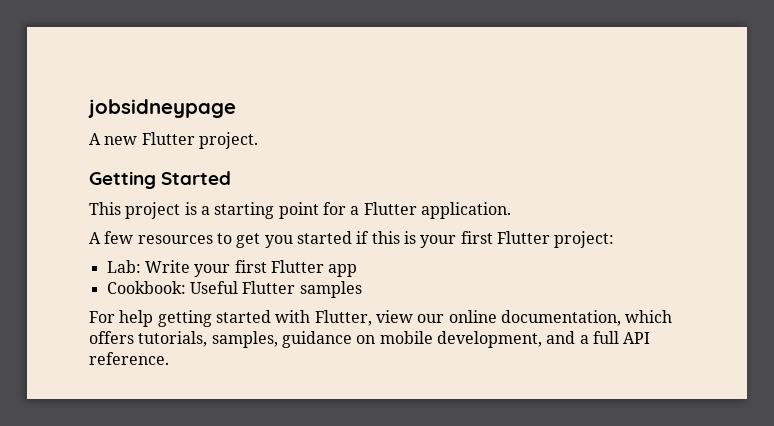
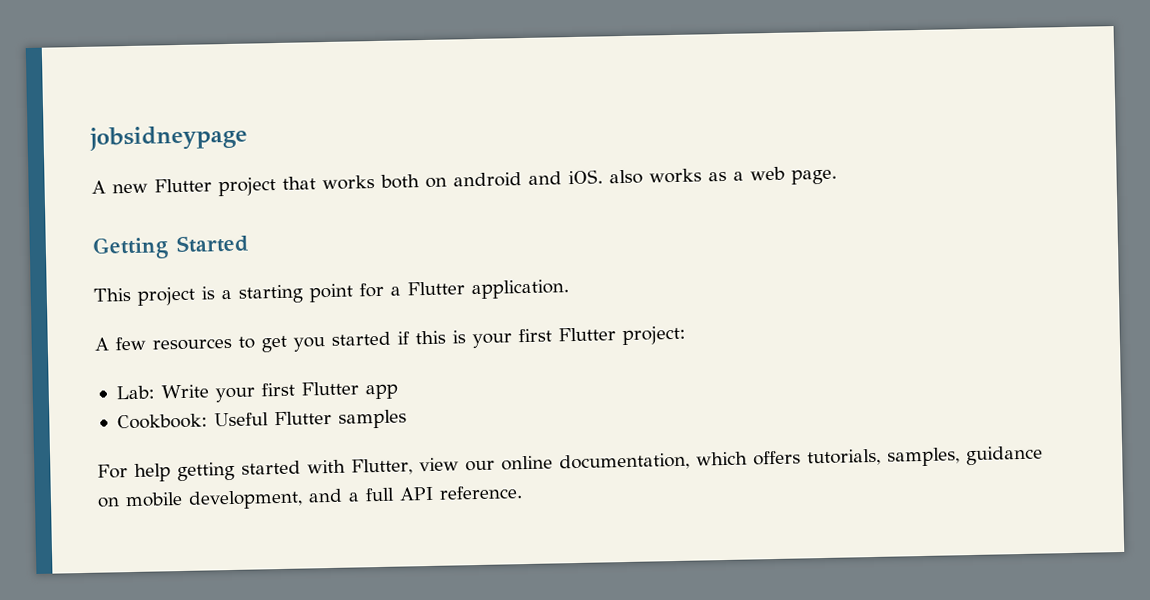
[198,132,258,149] project. -> [218,166,837,197] project that works both on android and iOS. also works as a web page.

